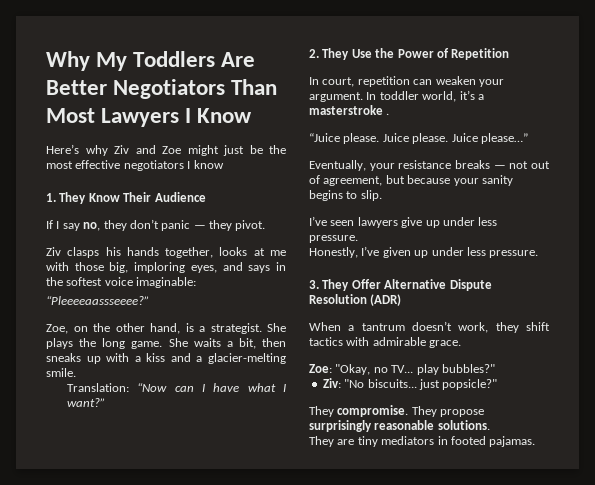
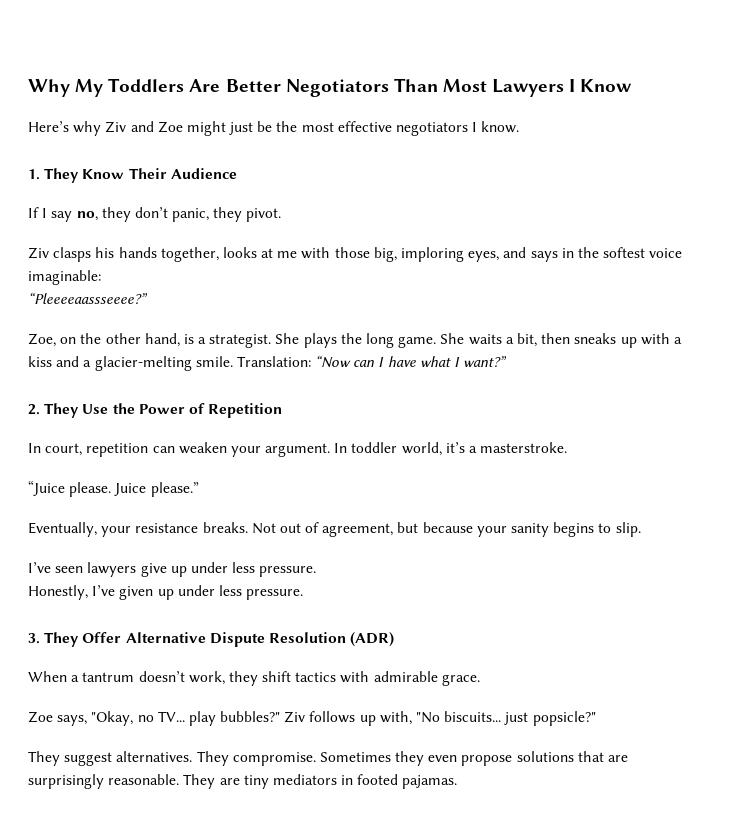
[193,160,224,169] know -> [481,121,520,133] know.
[161,220,206,231] panic — -> [172,208,210,222] panic,
(76, 372) // -> (233, 361) none
[309,105,390,115] masterstroke . -> [480,442,568,453] masterstroke.
[412,133,528,144] please. Juice please…” -> [150,482,199,497] please.”
[455,160,529,169] breaks — not -> [202,522,276,534] breaks. Not
[309,364,332,373] Zoe: -> [28,711,88,726] Zoe says,
[322,378,341,388] // Ziv: -> [284,711,412,726] Ziv follows up with,
[337,405,485,417] [309,420,490,432] compromise. They propose surprisingly reasonable solutions. // -> [64,751,629,766] [28,774,180,789] suggest alternatives. They compromise. Sometimes they even propose solutions that are surprisingly reasonable.

